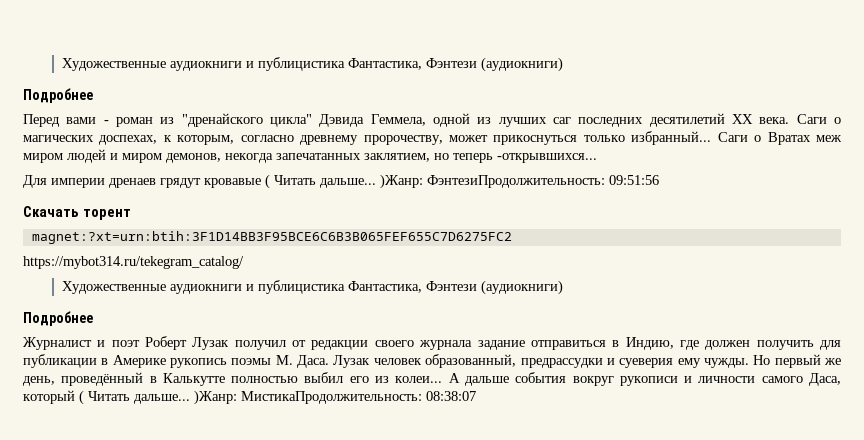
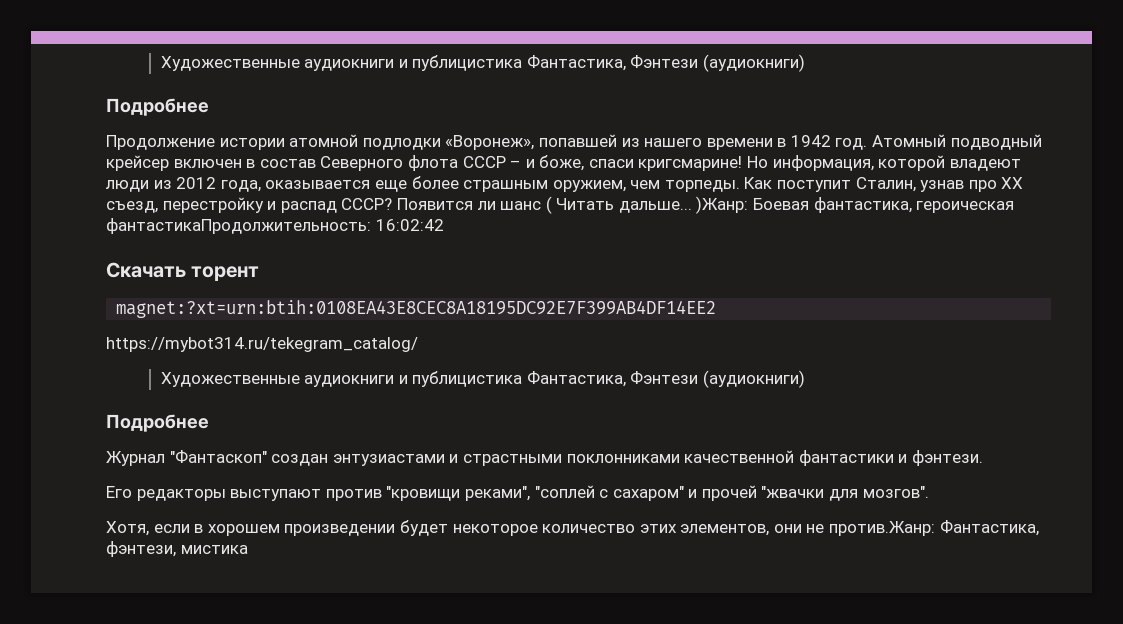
[62,57,564,72] [23,88,93,103] [23,113,842,127] [23,131,843,145] [23,149,597,163] [23,174,659,189] Художественные аудиокниги и публицистика Фантастика, Фэнтези (аудиокниги) // Подробнее // Перед вами - роман из "дренайского цикла" Дэвида Геммела, одной из лучших саг последних десятилетий XX века. Саги о магических доспехах, к которым, согласно древнему пророчеству, может прикоснуться только избранный... Саги о Вратах меж миром людей и миром демонов, некогда запечатанных заклятием, но теперь -открывшихся... // Для империи дренаев грядут кровавые ( Читать дальше... )Жанр: ФэнтезиПродолжительность: 09:51:56 -> [160,54,806,72] [106,98,209,116] [106,134,1042,150] [106,155,1021,171] [106,176,1024,192] [106,196,1015,214] [106,218,444,234] Художественные аудиокниги и публицистика Фантастика, Фэнтези (аудиокниги) // Подробнее // Продолжение истории атомной подлодки «Воронеж», попавшей из нашего времени в 1942 год. Атомный подводный крейсер включен в состав Северного флота СССР – и боже, спаси кригсмарине! Но информация, которой владеют люди из 2012 года, оказывается еще более страшным оружием, чем торпеды. Как поступит Сталин, узнав про XX съезд, перестройку и распад СССР? Появится ли шанс ( Читать дальше... )Жанр: Боевая фантастика, героическая фантастикаПродолжительность: 16:02:42
[31,231,512,244] magnet:?xt=urn:btih:3F1D14BB3F95BCE6C6B3B065FEF655C7D6275FC2 -> [116,300,717,318] magnet:?xt=urn:btih:0108EA43E8CEC8A18195DC92E7F399AB4DF14EE2
[23,336,842,350] [23,354,842,368] [23,372,841,386] [23,390,476,405] Журналист и поэт Роберт Лузак получил от редакции своего журнала задание отправиться в Индию, где должен получить для публикации в Америке рукопись поэмы М. Даса. Лузак человек образованный, предрассудки и суеверия ему чужды. Но первый же день, проведённый в Калькутте полностью выбил его из колеи... А дальше события вокруг рукописи и личности самого Даса, который ( Читать дальше... )Жанр: МистикаПродолжительность: 08:38:07 -> [106,450,983,466] [106,485,929,501] [106,520,1039,536] [106,541,248,557] Журнал "Фантаскоп" создан энтузиастами и страстными поклонниками качественной фантастики и фэнтези. // Его редакторы выступают против "кровищи реками", "соплей с сахаром" и прочей "жвачки для мозгов". // Хотя, если в хорошем произведении будет некоторое количество этих элементов, они не против.Жанр: Фантастика, фэнтези, мистика

